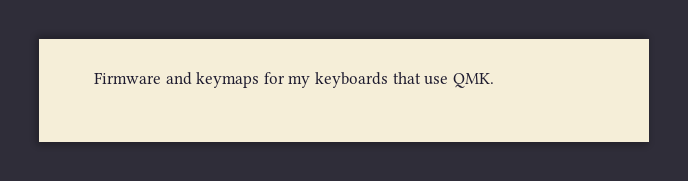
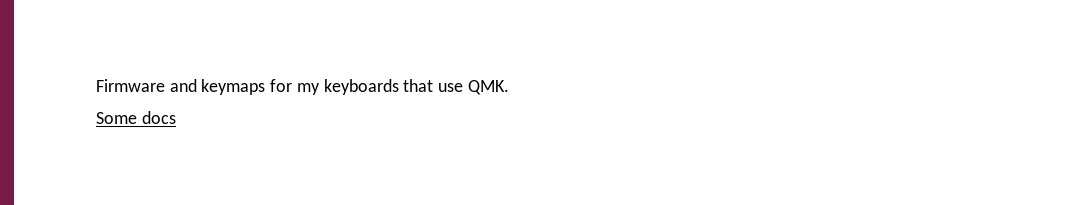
(494, 80) none -> [96,111,176,124] // Some docs

